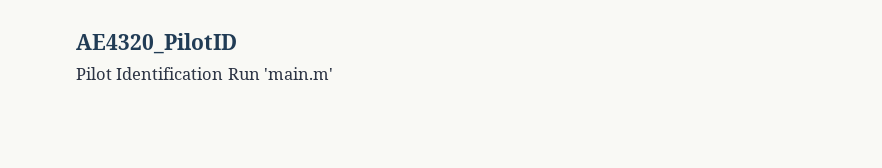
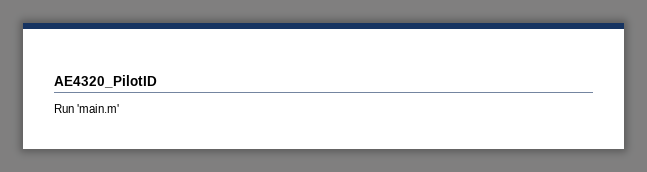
[76,67,224,80] Pilot Identification -> (157, 81) none

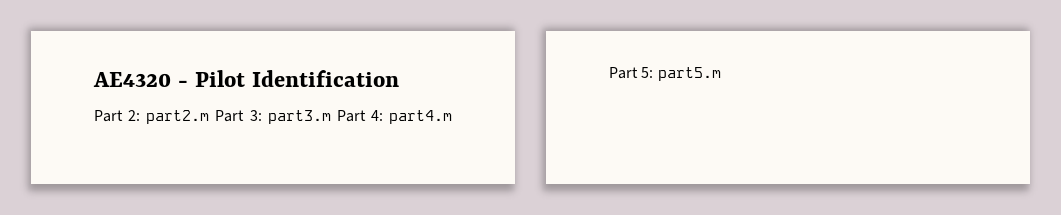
[54,75,157,88] [54,104,120,113] AE4320_PilotID // Run 'main.m' -> [93,70,400,87] [94,110,452,124] [609,67,721,81] AE4320 - Pilot Identification // Part 2: part2.m Part 3: part3.m Part 4: part4.m Part 5: part5.m

